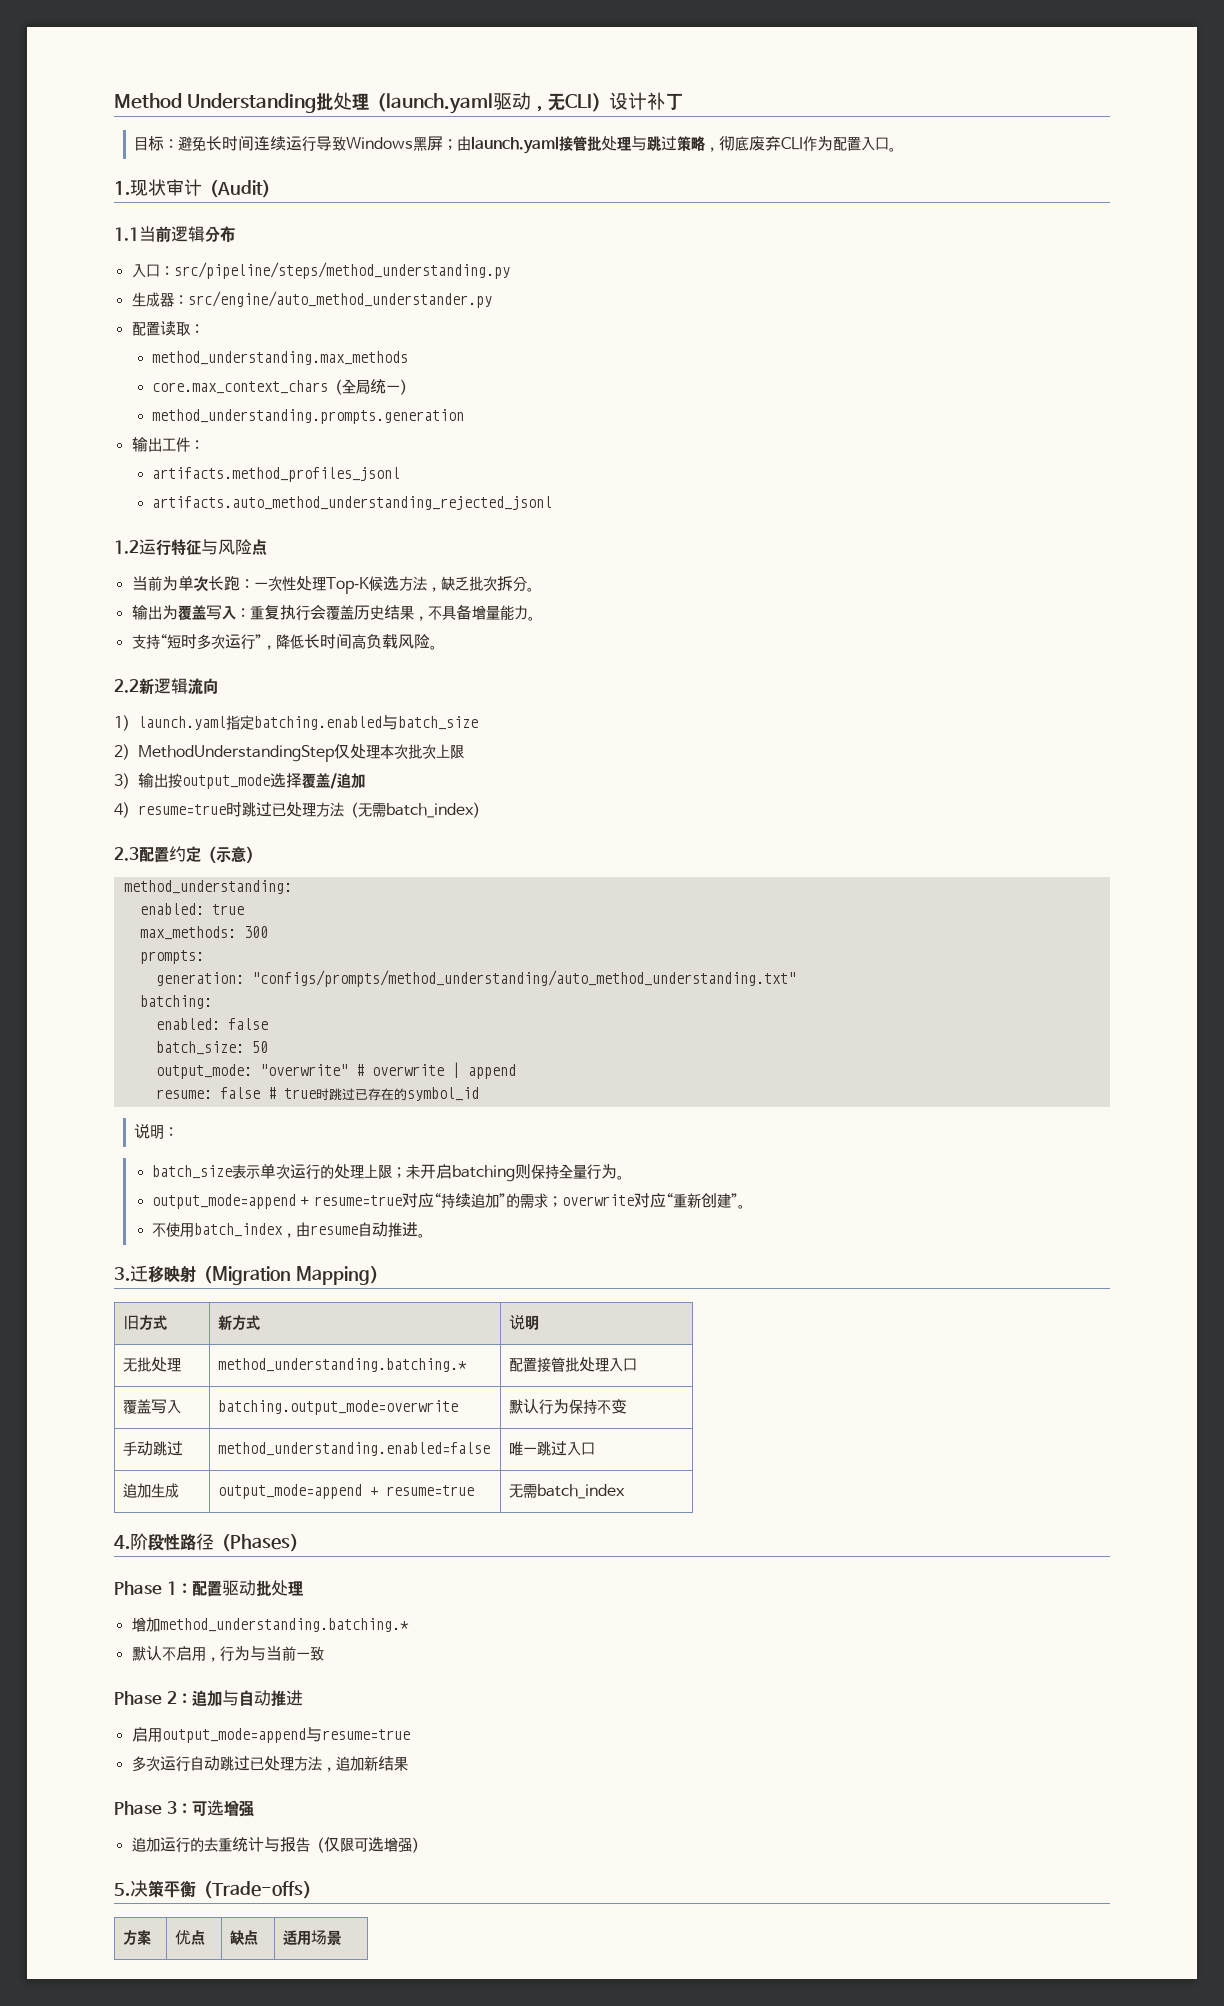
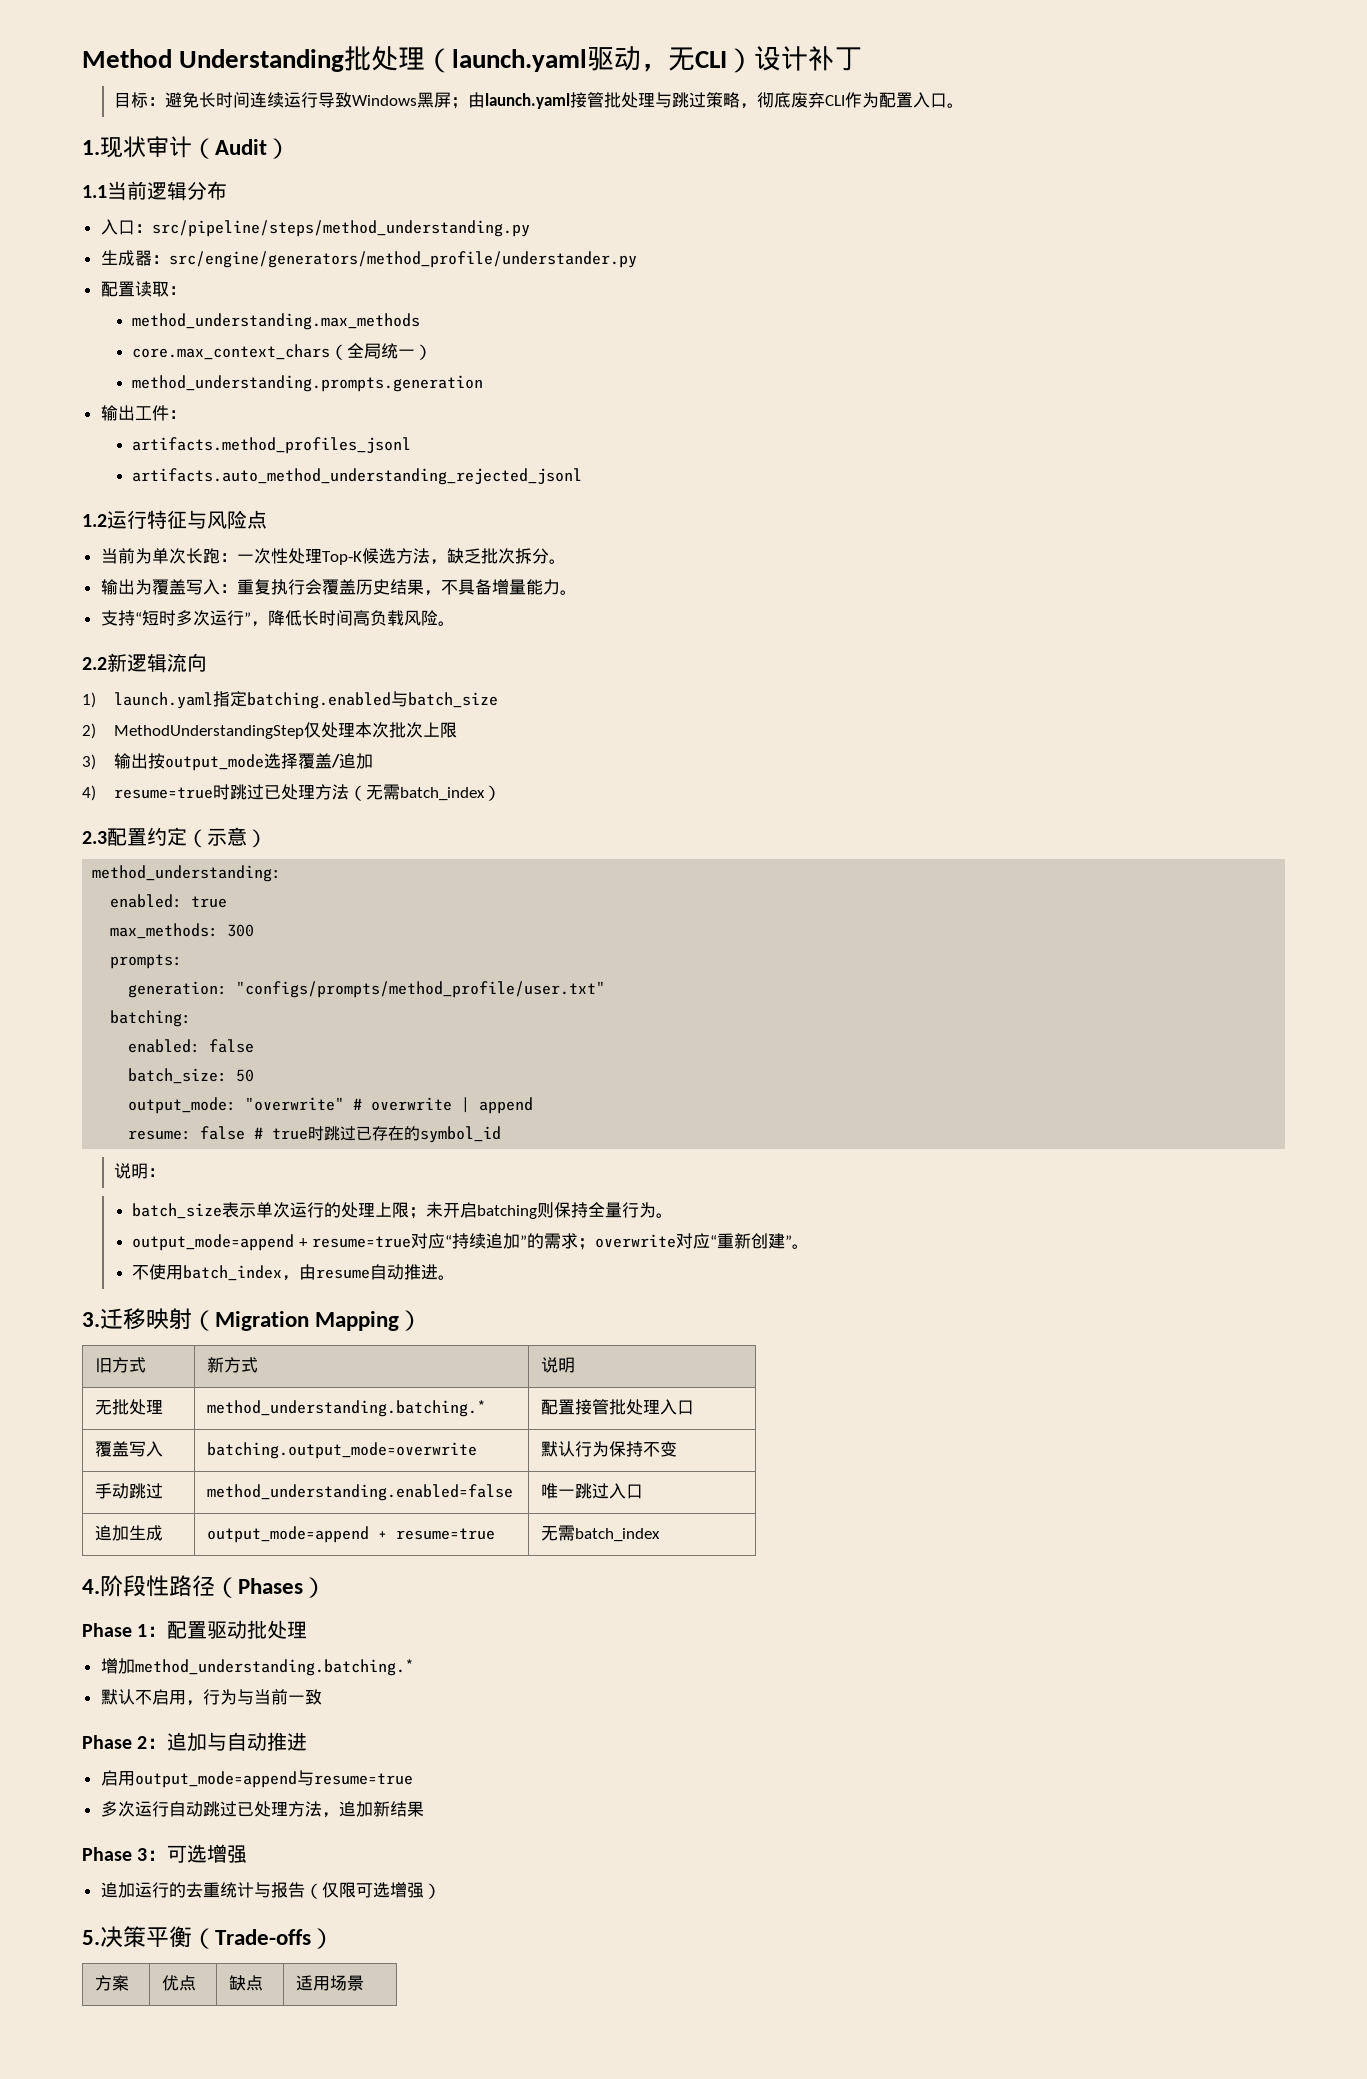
[187,291,492,308] src/engine/auto_method_understander.py -> [168,251,637,268] src/engine/generators/method_profile/understander.py
[251,970,796,987] "configs/prompts/method_understanding/auto_method_understanding.txt" -> [236,981,606,998] "configs/prompts/method_profile/user.txt"

